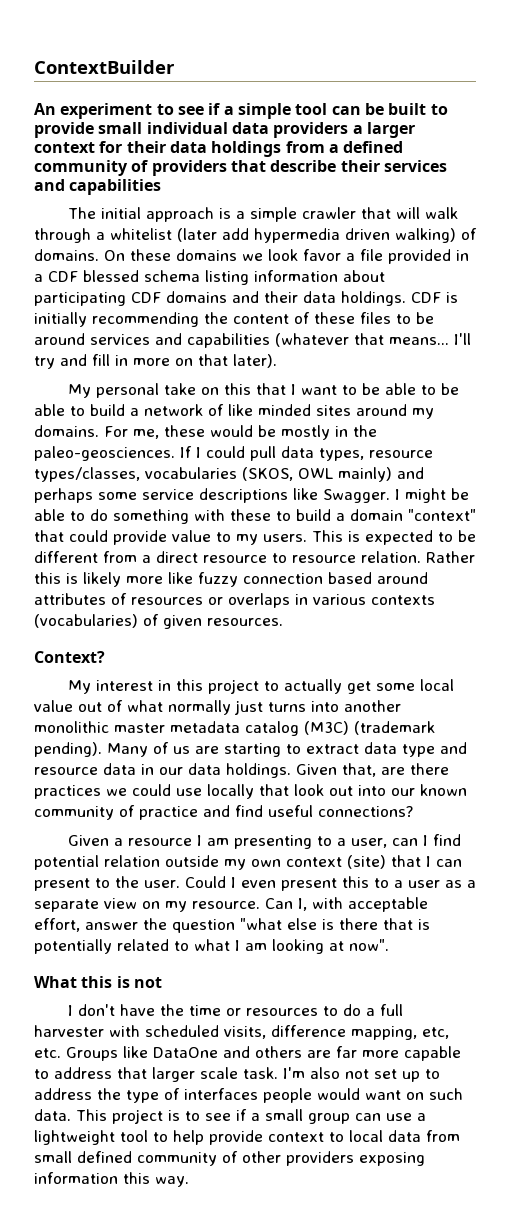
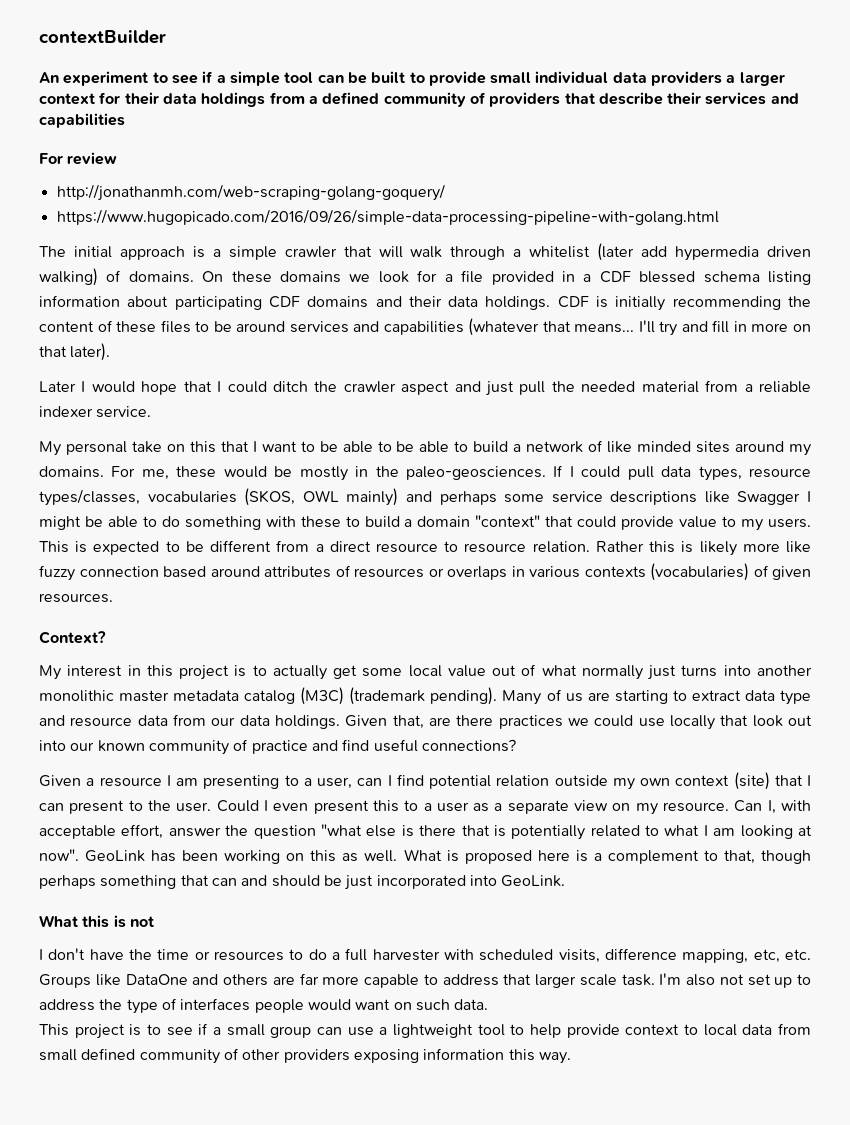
[34,60,175,74] ContextBuilder -> [39,30,166,44] contextBuilder
(162, 187) none -> [39,152,118,165] [56,184,445,201] [56,209,719,225] // For review // http://jonathanmh.com/web-scraping-golang-goquery/ // https://www.hugopicado.com/2016/09/26/simple-data-processing-pipeline-with-golang.html
[303,249,341,261] favor -> [417,270,438,282] for
(277, 361) none -> [39,380,812,396] [39,406,152,418] // Later I would hope that I could ditch the crawler aspect and just pull the needed material from a reliable indexer service.
[323,489,390,503] Swagger. -> [737,491,801,505] Swagger
(259, 686) none -> [234,665,247,677] is
[141,764,154,775] in -> [173,714,207,726] from
(389, 945) none -> [85,849,811,864] [39,875,566,890] GeoLink has been working on this as well. What is proposed here is a complement to that, though perhaps something that can and should be just incorporated into GeoLink.
(71, 1115) none -> (489, 1004) //

